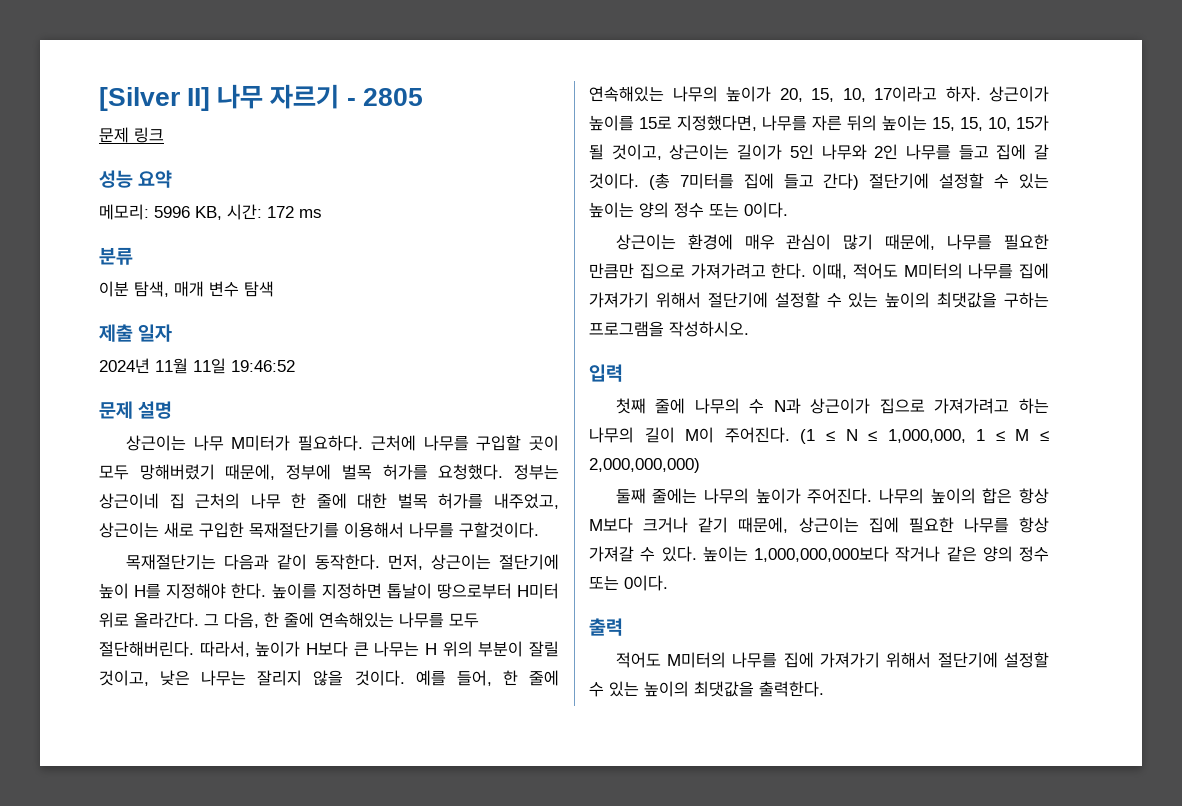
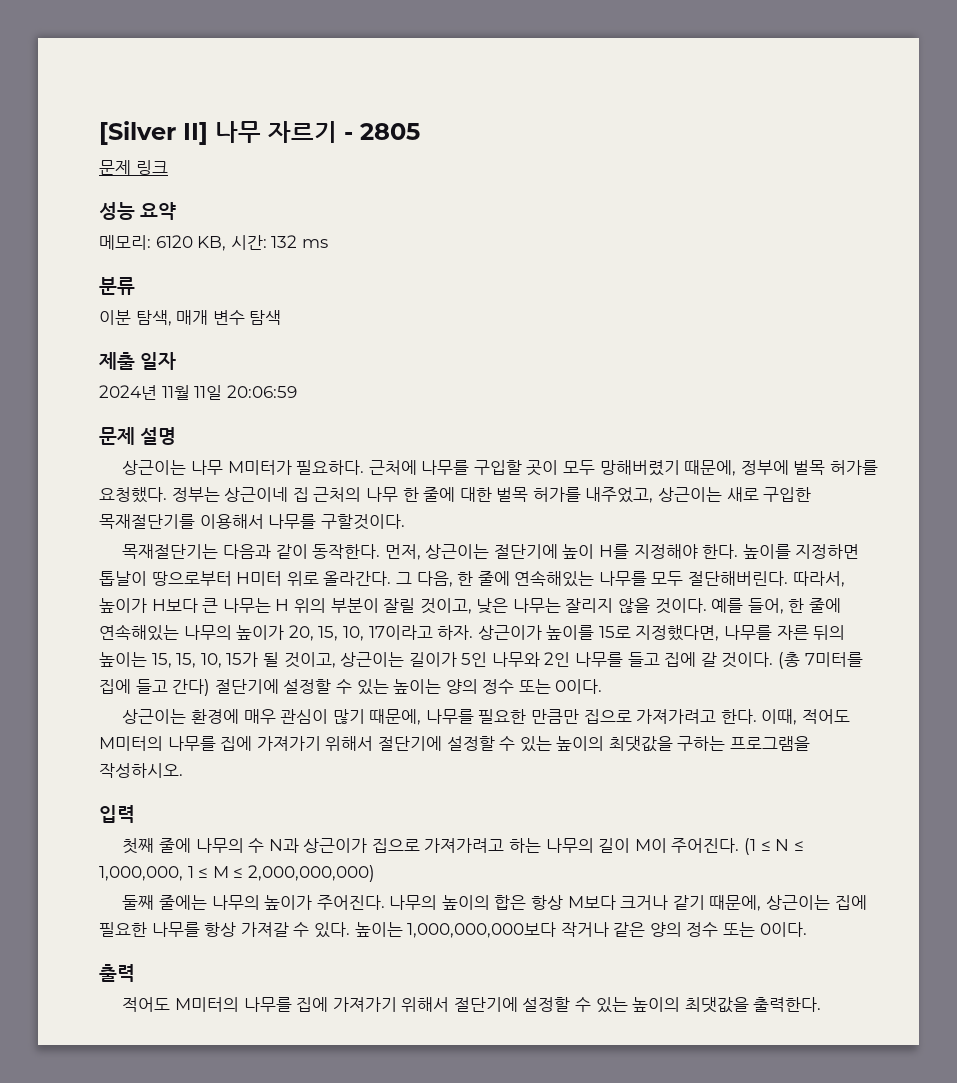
[154,206,190,218] 5996 -> [155,235,193,248] 6120
[267,206,294,218] 172 -> [271,235,298,248] 132
[231,360,295,372] 19:46:52 -> [226,385,297,398] 20:06:59

